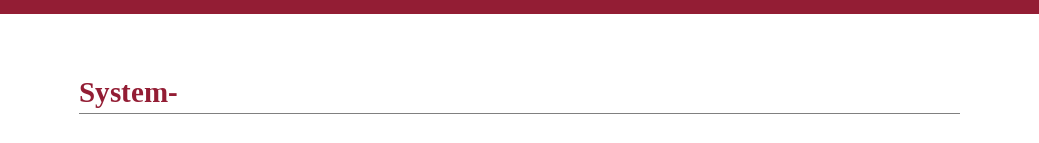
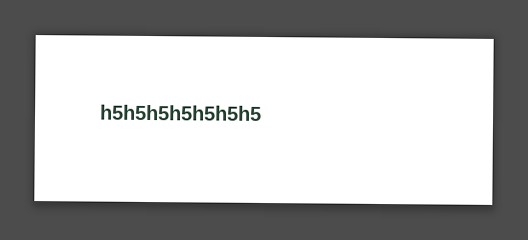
[79,83,178,108] System- -> [99,104,262,121] h5h5h5h5h5h5h5

